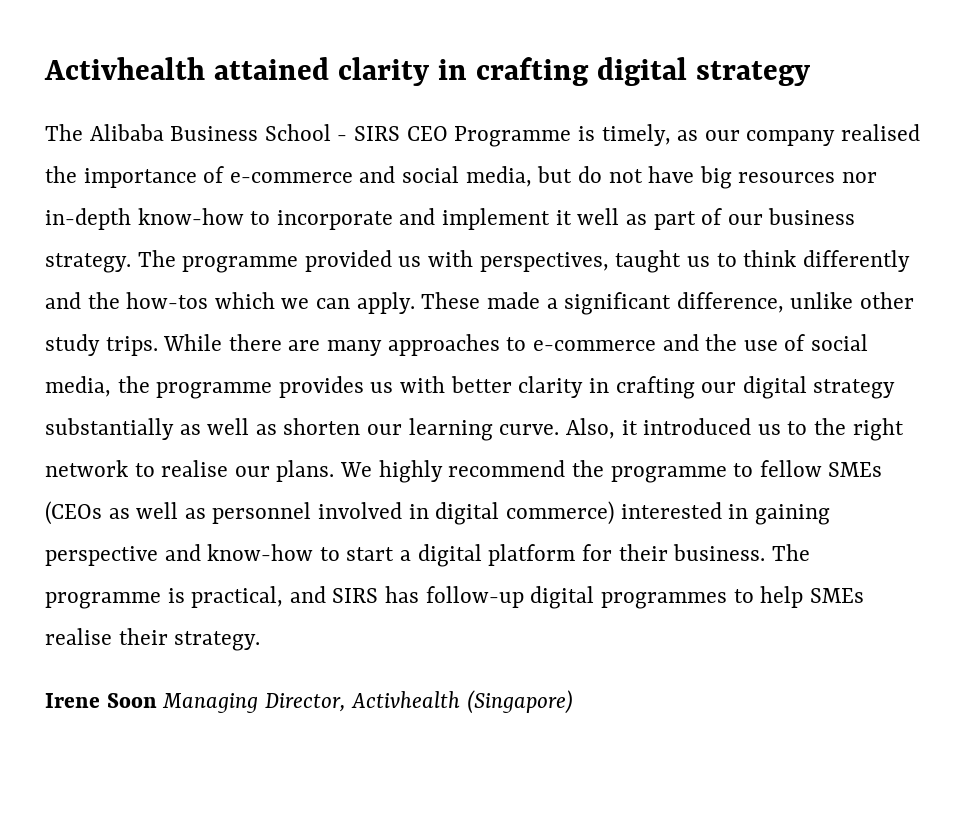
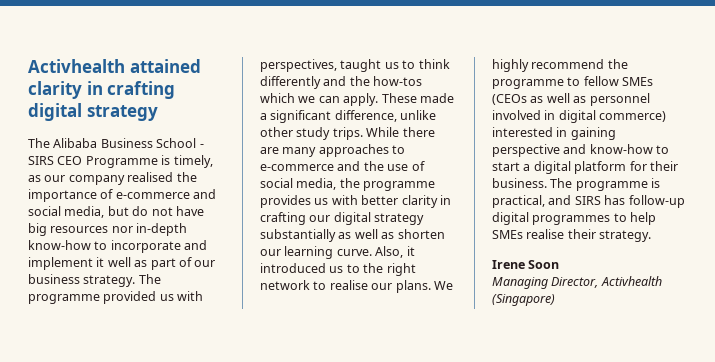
(157, 700) none -> (560, 264) //

